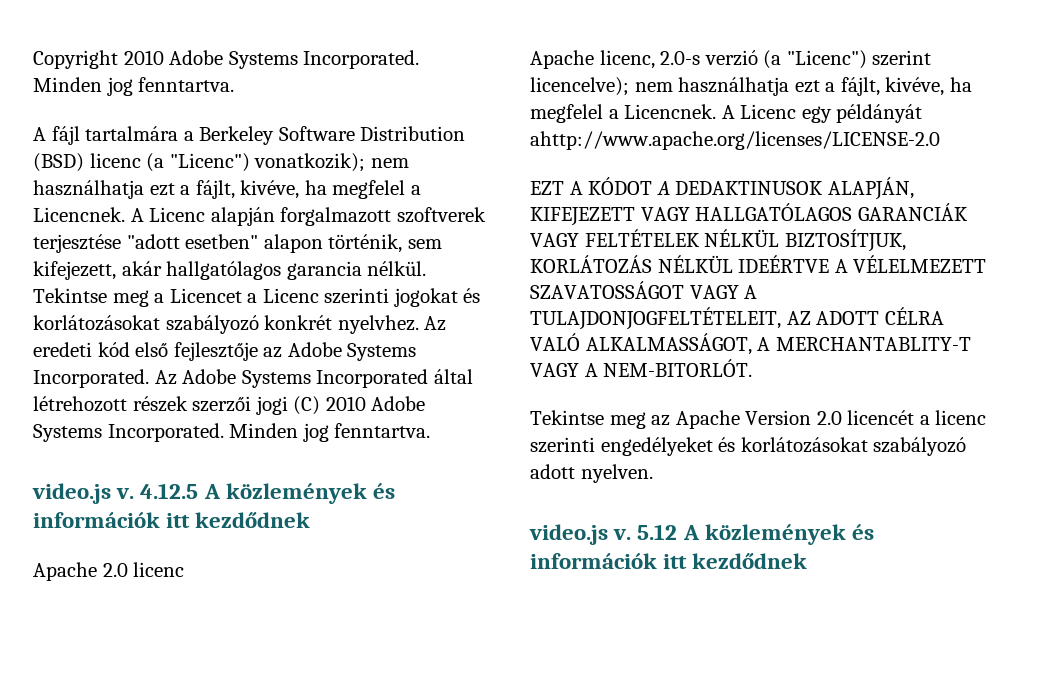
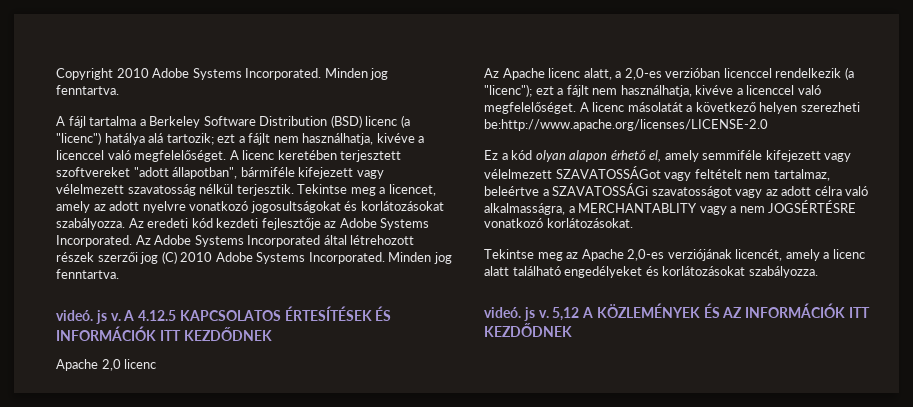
[85,126,179,141] tartalmára -> [89,116,137,126] tartalma
[169,153,409,172] [33,180,421,199] [33,207,486,226] [33,234,442,253] [33,261,427,280] [33,288,481,307] [33,315,419,334] "Licenc") vonatkozik); nem használhatja ezt a fájlt, kivéve, ha megfelel a Licencnek. A Licenc alapján forgalmazott szoftverek terjesztése "adott esetben" alapon történik, sem kifejezett, akár hallgatólagos garancia nélkül. Tekintse meg a Licencet a Licenc szerinti jogokat és korlátozásokat szabályozó konkrét nyelvhez. -> [56,132,425,145] [56,150,402,162] [56,167,384,179] [56,184,436,196] [56,201,444,213] [56,218,125,230] "licenc") hatálya alá tartozik; ezt a fájlt nem használhatja, kivéve a licenccel való megfelelőséget. A licenc keretében terjesztett szoftvereket "adott állapotban", bármiféle kifejezett vagy vélelmezett szavatosság nélkül terjesztik. Tekintse meg a licencet, amely az adott nyelvre vonatkozó jogosultságokat és korlátozásokat szabályozza.
[135,342,169,357] első -> [216,218,259,228] kezdeti
[255,396,288,415] jogi -> [140,252,159,264] jog
[32,483,396,504] [33,512,311,528] [33,562,128,581] video.js v. 4.12.5 A közlemények és információk itt kezdődnek // Apache 2.0 -> [56,306,392,324] [56,326,272,341] [56,359,121,371] videó. js v. A 4.12.5 KAPCSOLATOS ÉRTESÍTÉSEK ÉS INFORMÁCIÓK ITT KEZDŐDNEK // Apache 2,0
[530,50,932,69] [530,77,972,96] [530,104,923,123] [530,131,940,150] [530,177,914,200] [530,203,968,226] [530,229,906,252] [530,255,987,273] [530,281,758,299] [530,307,944,330] [530,333,971,355] [530,359,753,377] [530,410,987,429] [530,437,967,456] [530,464,653,483] [529,524,875,545] [530,553,808,569] Apache licenc, 2.0-s verzió (a "Licenc") szerint licencelve); nem használhatja ezt a fájlt, kivéve, ha megfelel a Licencnek. A Licenc egy példányát ahttp://www.apache.org/licenses/LICENSE-2.0 // EZT A KÓDOT A DEDAKTINUSOK ALAPJÁN, KIFEJEZETT VAGY HALLGATÓLAGOS GARANCIÁK VAGY FELTÉTELEK NÉLKÜL BIZTOSÍTJUK, KORLÁTOZÁS NÉLKÜL IDEÉRTVE A VÉLELMEZETT SZAVATOSSÁGOT VAGY A TULAJDONJOGFELTÉTELEIT, AZ ADOTT CÉLRA VALÓ ALKALMASSÁGOT, A MERCHANTABLITY-T VAGY A NEM-BITORLÓT. // Tekintse meg az Apache Version 2.0 licencét a licenc szerinti engedélyeket és korlátozásokat szabályozó adott nyelven. // video.js v. 5.12 A közlemények és információk itt kezdődnek -> [484,67,854,80] [484,84,821,97] [484,102,860,114] [484,119,768,131] [484,150,852,162] [484,166,830,181] [484,183,869,198] [484,200,857,215] [484,218,633,228] [484,249,865,261] [484,266,818,278] [484,303,871,321] [484,323,572,337] Az Apache licenc alatt, a 2,0-es verzióban licenccel rendelkezik (a "licenc"); ezt a fájlt nem használhatja, kivéve a licenccel való megfelelőséget. A licenc másolatát a következő helyen szerezheti be:http://www.apache.org/licenses/LICENSE-2.0 // Ez a kód olyan alapon érhető el, amely semmiféle kifejezett vagy vélelmezett SZAVATOSSÁGot vagy feltételt nem tartalmaz, beleértve a SZAVATOSSÁGi szavatosságot vagy az adott célra való alkalmasságra, a MERCHANTABLITY vagy a nem JOGSÉRTÉSRE vonatkozó korlátozásokat. // Tekintse meg az Apache 2,0-es verziójának licencét, amely a licenc alatt található engedélyeket és korlátozásokat szabályozza. // videó. js v. 5,12 A KÖZLEMÉNYEK ÉS AZ INFORMÁCIÓK ITT KEZDŐDNEK

